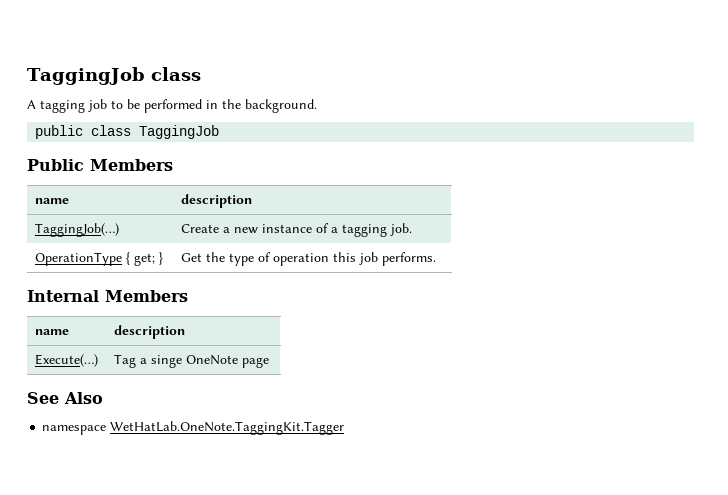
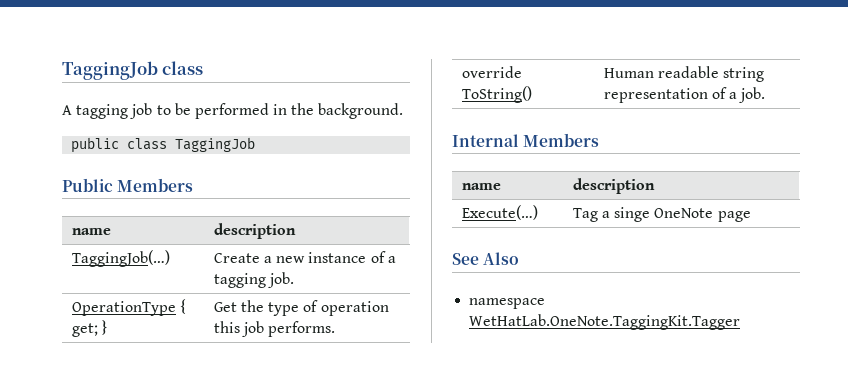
(436, 259) none -> [461,66,522,78] [461,86,532,103] [603,66,765,82] [603,87,766,103] // override ToString() | Human readable string representation of a job.

